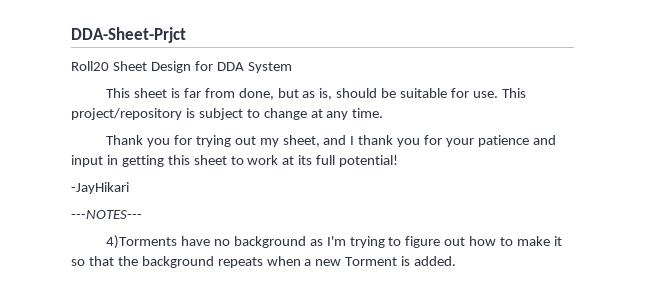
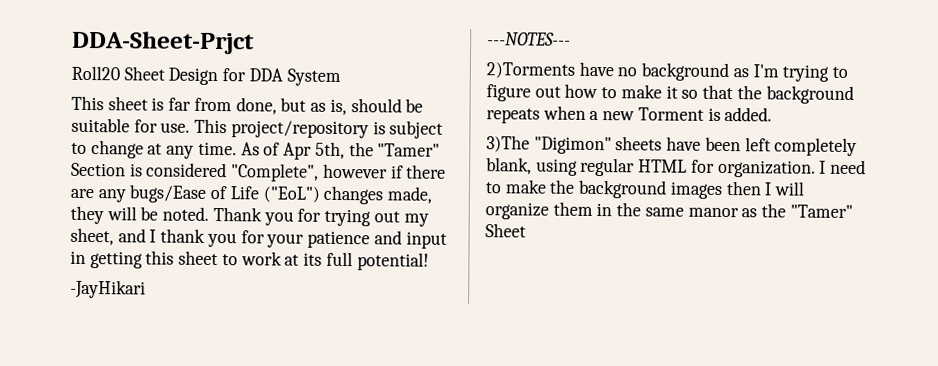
(384, 113) // -> [240,141,441,160] [71,162,447,182] [70,184,433,205] [70,205,210,225] As of Apr 5th, the "Tamer" Section is considered "Complete", however if there are any bugs/Ease of Life ("EoL") changes made, they will be noted.
[106,235,178,249] 4)Torments -> [486,62,575,79] 2)Torments
(457, 261) none -> [486,135,858,157] [486,157,867,178] [485,179,806,199] [485,201,853,220] [485,223,526,238] // 3)The "Digimon" sheets have been left completely blank, using regular HTML for organization. I need to make the background images then I will organize them in the same manor as the "Tamer" Sheet

